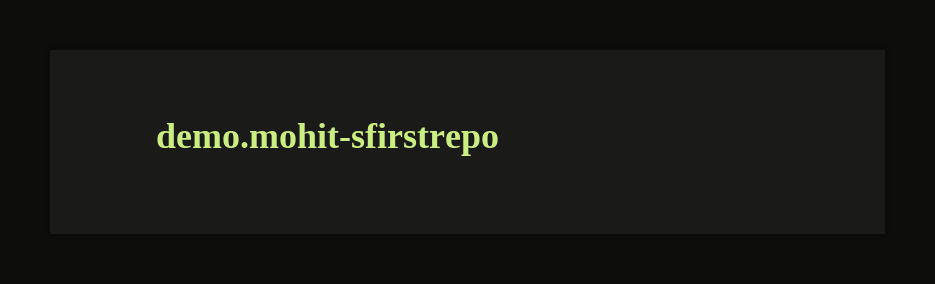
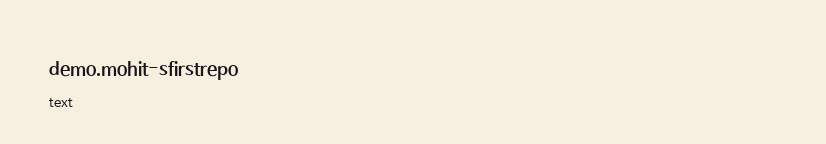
(499, 139) none -> [49,98,73,108] // text

